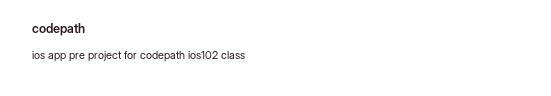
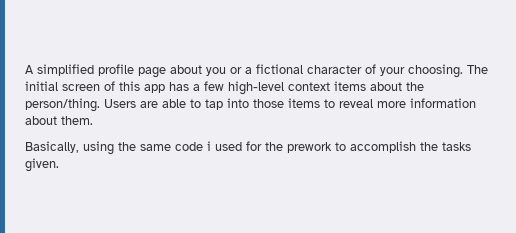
[32,23,85,36] [32,51,245,62] codepath // ios app pre project for codepath ios102 class -> [25,64,488,78] [25,81,424,95] [25,98,476,112] [25,116,93,125] [25,141,471,155] [25,158,59,172] A simplified profile page about you or a fictional character of your choosing. The initial screen of this app has a few high-level context items about the person/thing. Users are able to tap into those items to reveal more information about them. // Basically, using the same code i used for the prework to accomplish the tasks given.

